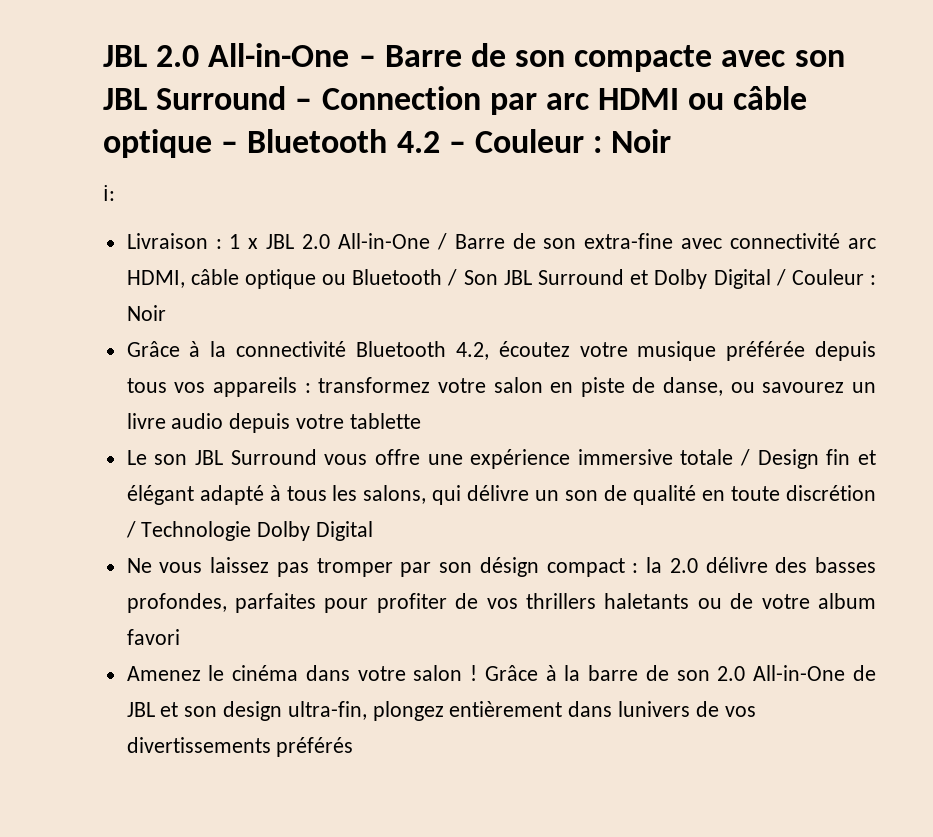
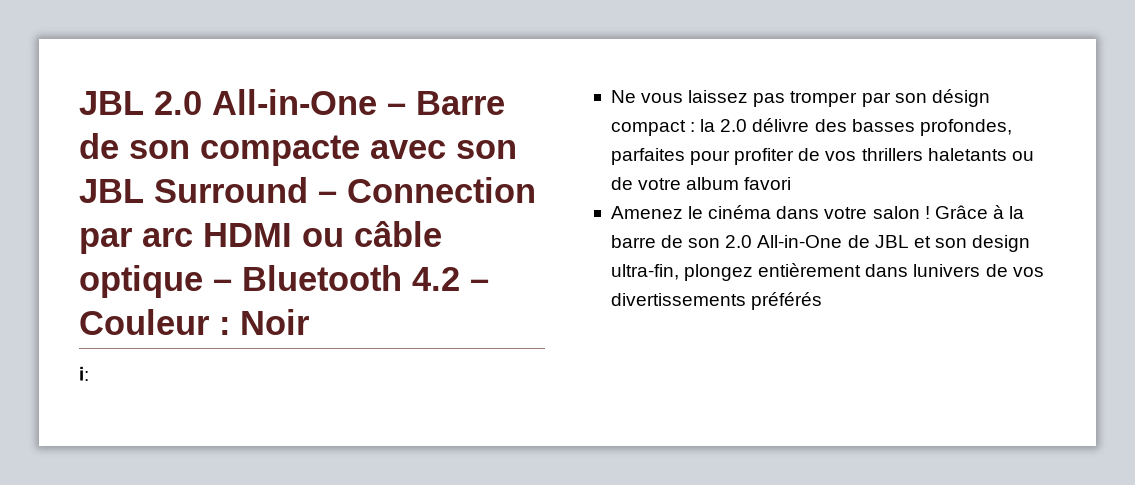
[126,233,877,250] [126,269,877,289] [126,305,166,321] [126,341,876,361] [126,377,876,397] [126,413,421,433] [126,449,876,469] [126,485,876,505] [125,521,374,541] // Livraison : 1 x JBL 2.0 All-in-One / Barre de son extra-fine avec connectivité arc HDMI, câble optique ou Bluetooth / Son JBL Surround et Dolby Digital / Couleur : Noir // Grâce à la connectivité Bluetooth 4.2, écoutez votre musique préférée depuis tous vos appareils : transformez votre salon en piste de danse, ou savourez un livre audio depuis votre tablette // Le son JBL Surround vous offre une expérience immersive totale / Design fin et élégant adapté à tous les salons, qui délivre un son de qualité en toute discrétion / Technologie Dolby Digital -> (89, 373) none

